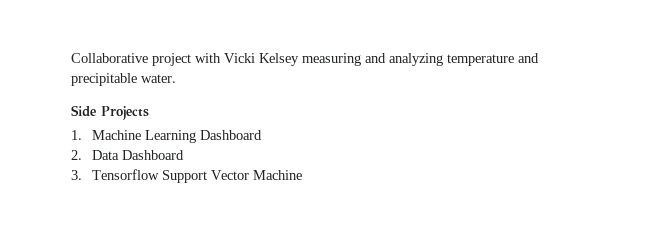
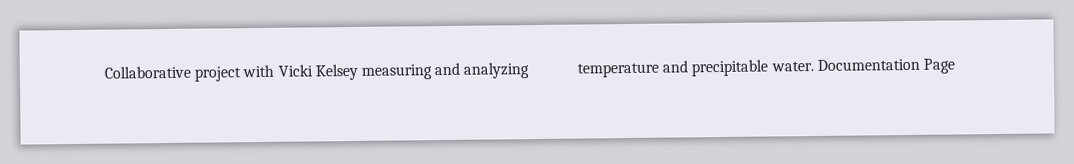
[71,105,149,120] [71,130,263,143] [71,150,185,160] [71,169,303,183] // Side Projects // 1. Machine Learning Dashboard // 2. Data Dashboard // 3. Tensorflow Support Vector Machine -> [816,58,955,74] Documentation Page

